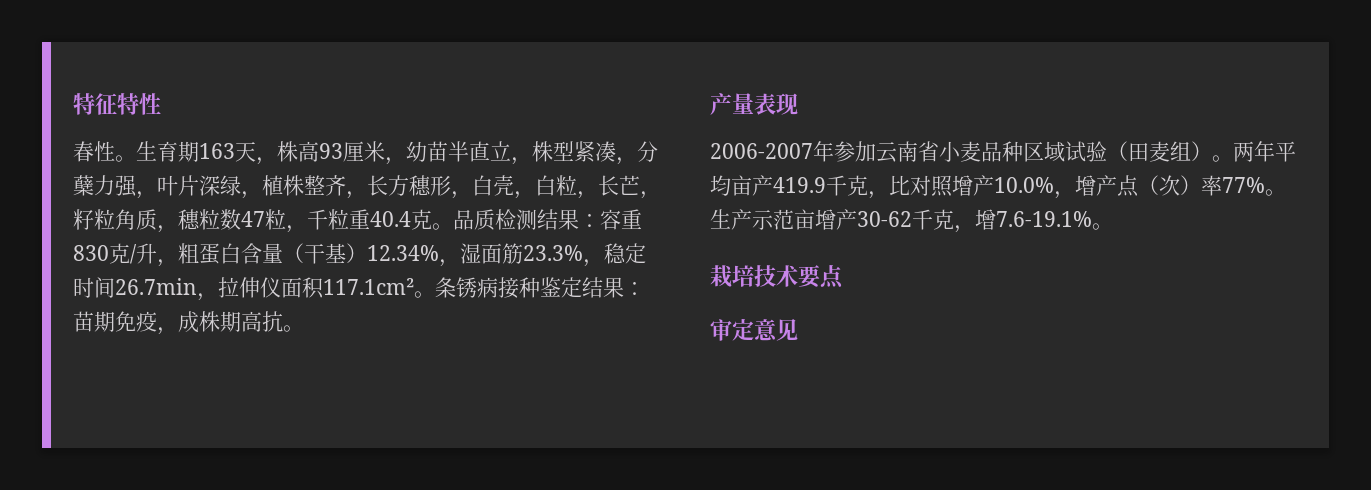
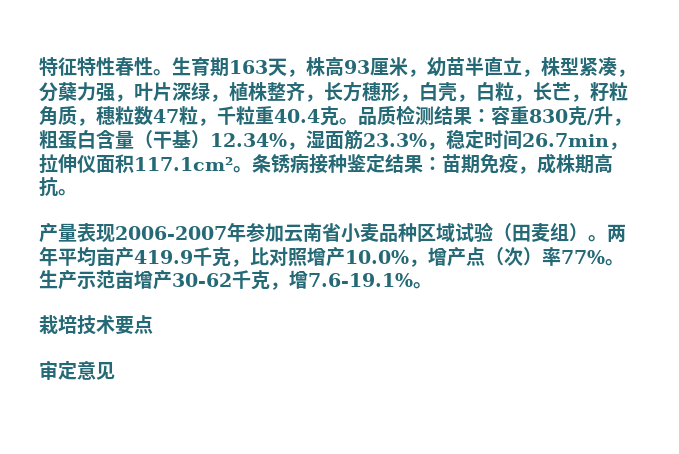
(161, 104) // -> (115, 66) none
(798, 104) // -> (115, 233) none

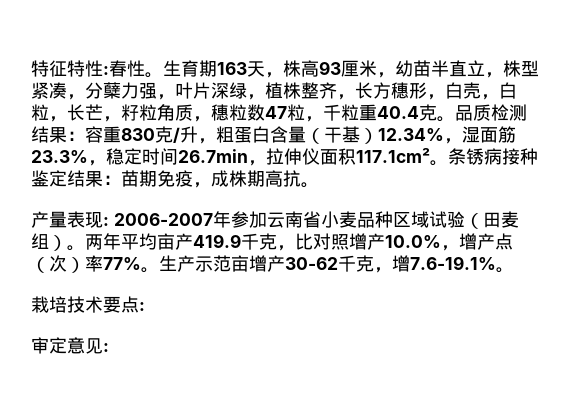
(115, 66) none -> [103,66,109,75] :
(115, 233) none -> [103,217,109,226] :
(153, 324) none -> [139,302,145,311] :
(115, 371) none -> [103,343,109,352] :

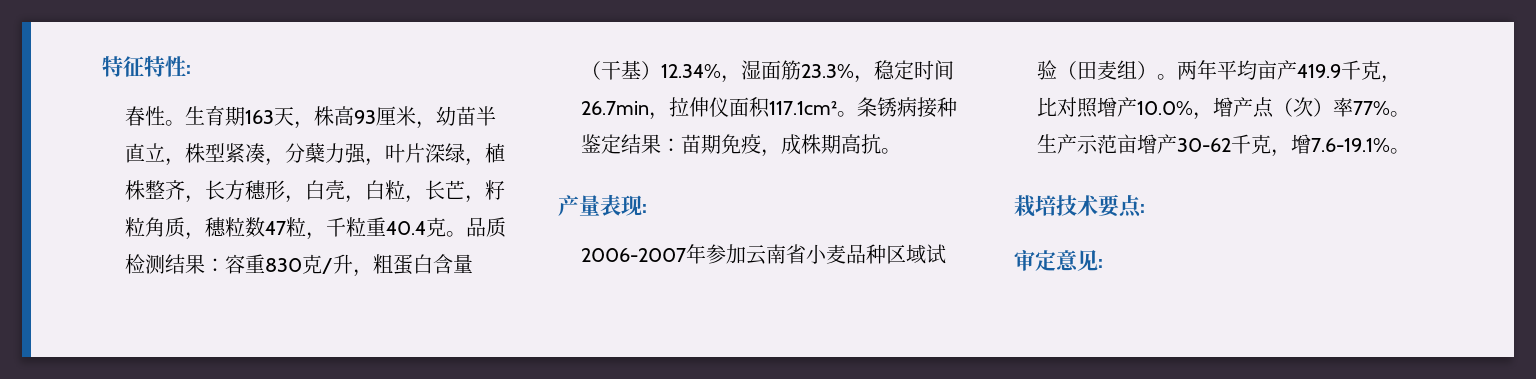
(109, 70) none -> (191, 69) //
(109, 221) none -> (647, 208) //

